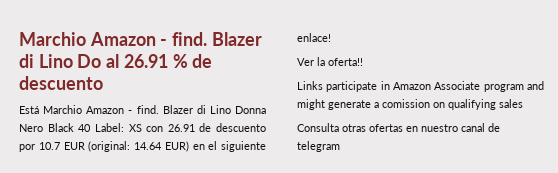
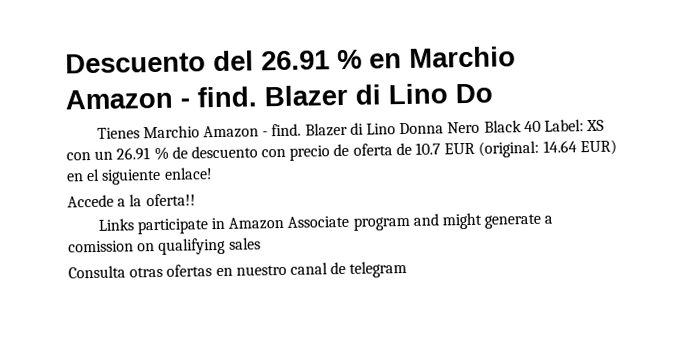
(19, 39) none -> [65,49,402,74] Descuento del 26.91 % en
[106,54,213,68] [19,76,103,90] [19,106,39,114] al 26.91 % de descuento // Está -> [96,127,140,139] // Tienes
[167,123,266,132] [19,144,35,152] 26.91 de descuento por -> [94,142,412,161] un 26.91 % de descuento con precio de oferta de
[297,58,314,66] Ver -> [67,194,127,208] Accede a

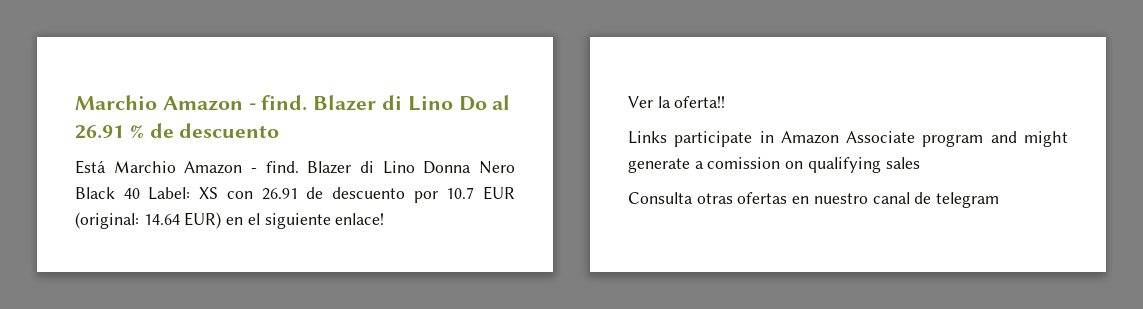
[65,49,402,74] Descuento del 26.91 % en -> (75, 102) none
[96,127,140,139] // Tienes -> [492,95,511,110] [75,123,280,139] [75,160,106,174] al 26.91 % de descuento // Está
[94,142,412,161] un 26.91 % de descuento con precio de oferta de -> [261,187,438,203] 26.91 de descuento por
[67,194,127,208] Accede a -> [628,96,653,108] Ver

